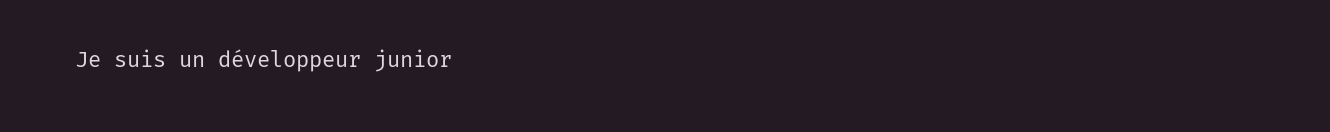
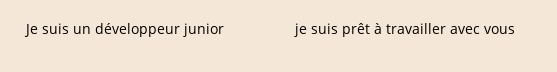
(452, 60) none -> [294,23,515,37] // je suis prêt à travailler avec vous

